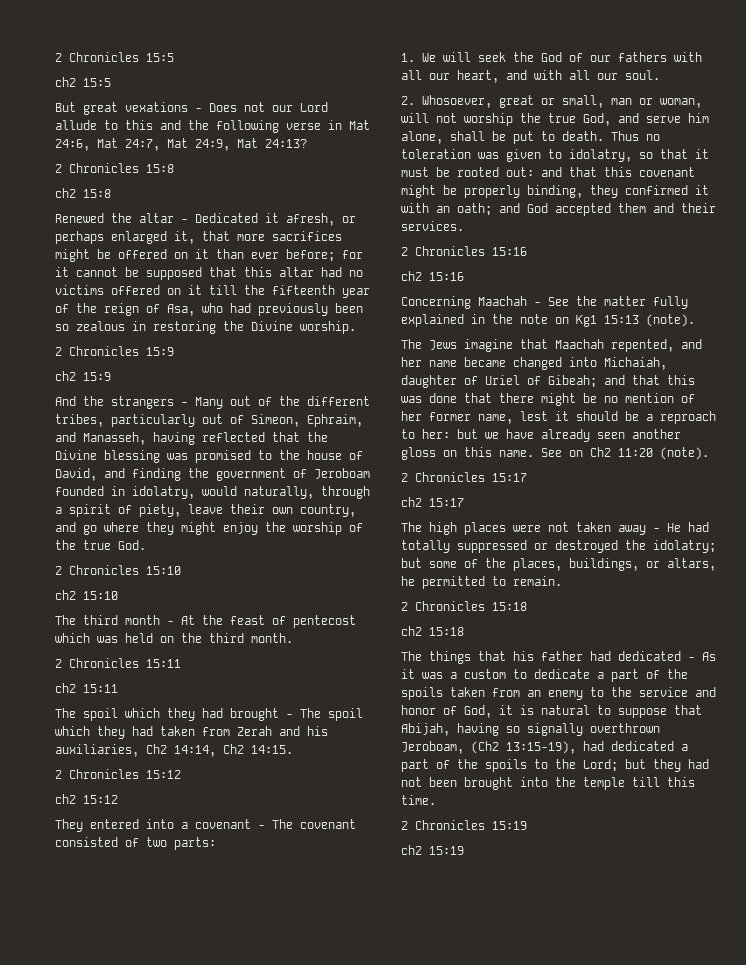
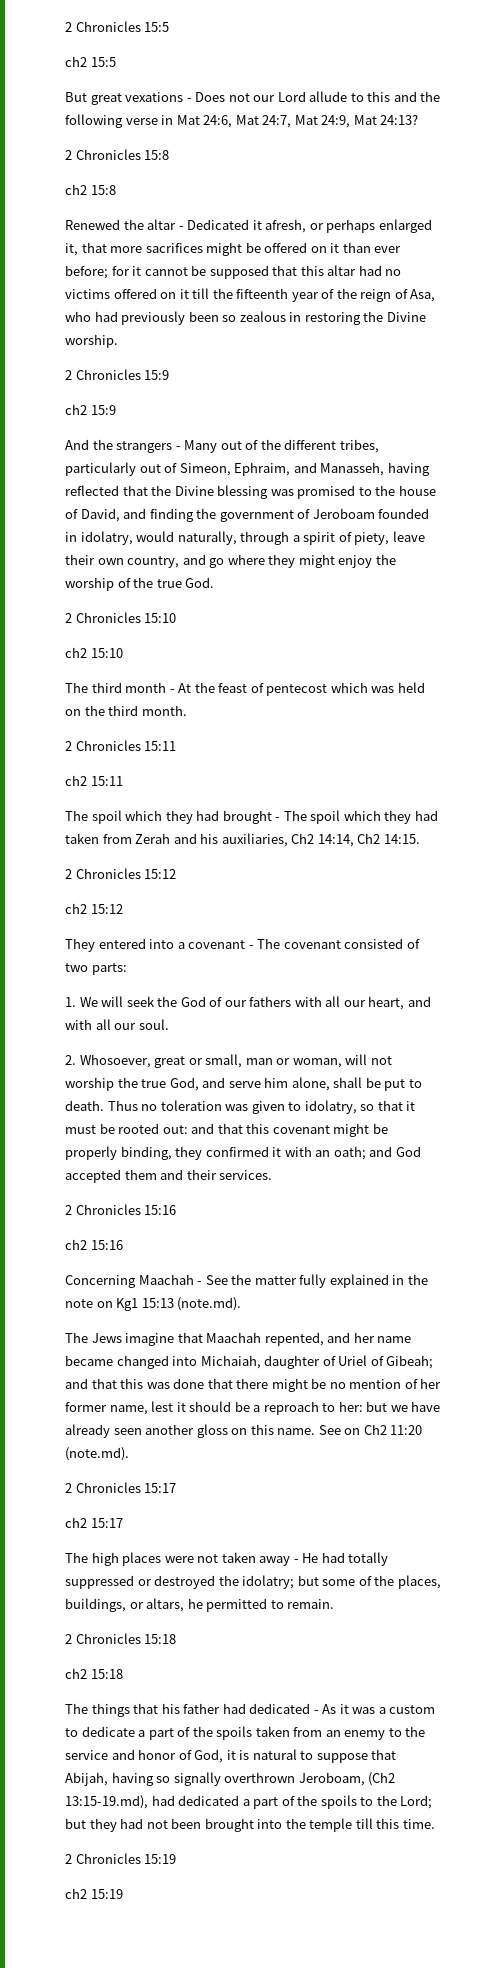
[646,314,695,327] (note). -> [177,1297,242,1311] (note.md).
[660,447,709,460] (note). -> [65,1447,129,1461] (note.md).
[506,741,576,754] 13:15-19), -> [65,1795,148,1809] 13:15-19.md),

